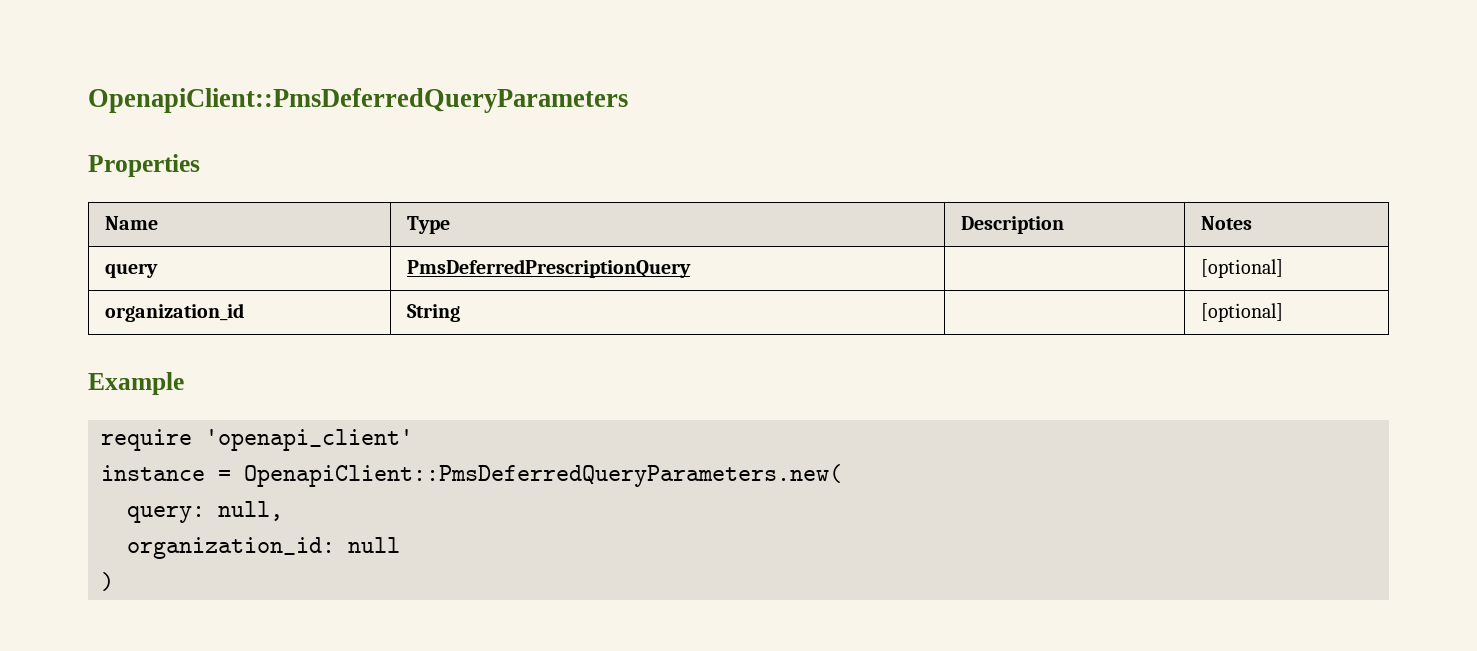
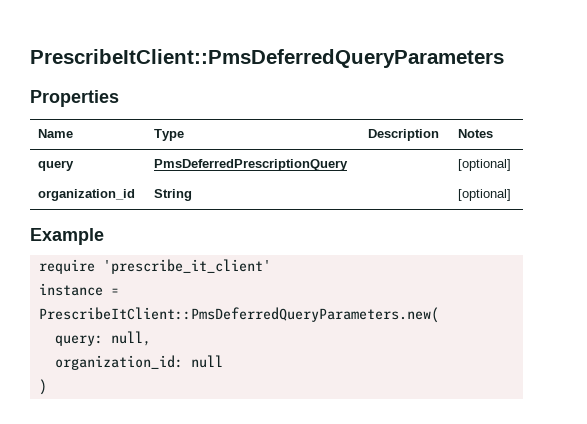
[88,88,628,113] OpenapiClient::PmsDeferredQueryParameters -> [30,49,504,68] PrescribeItClient::PmsDeferredQueryParameters
[205,429,414,451] 'openapi_client' -> [102,259,271,274] 'prescribe_it_client'
[244,464,843,487] OpenapiClient::PmsDeferredQueryParameters.new( -> [38,307,439,323] PrescribeItClient::PmsDeferredQueryParameters.new(

